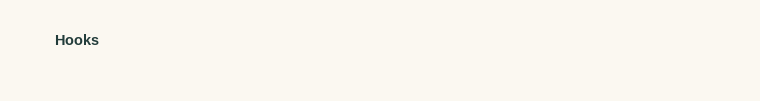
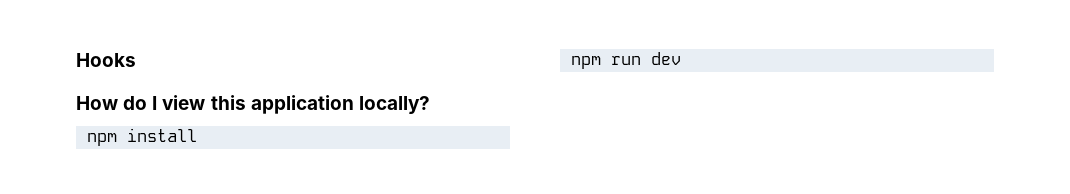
(99, 39) none -> [76,95,430,114] [87,128,198,146] [571,52,682,69] // How do I view this application locally? // npm install // npm run dev

